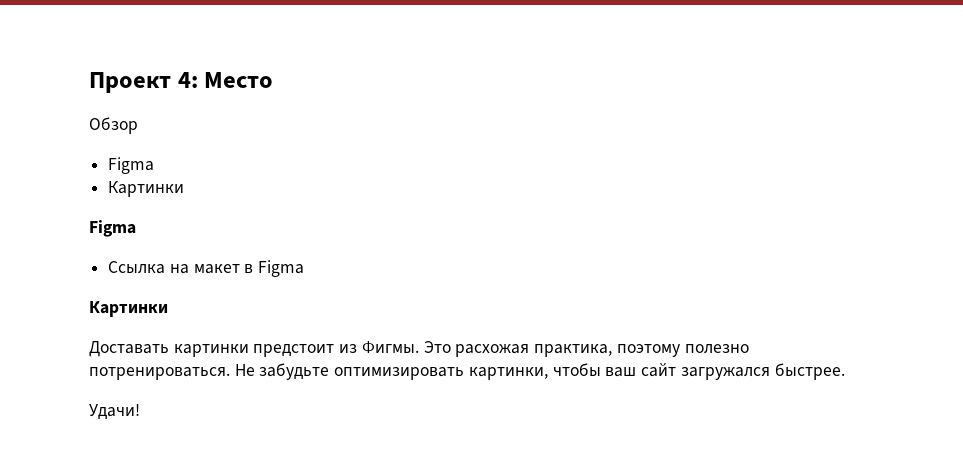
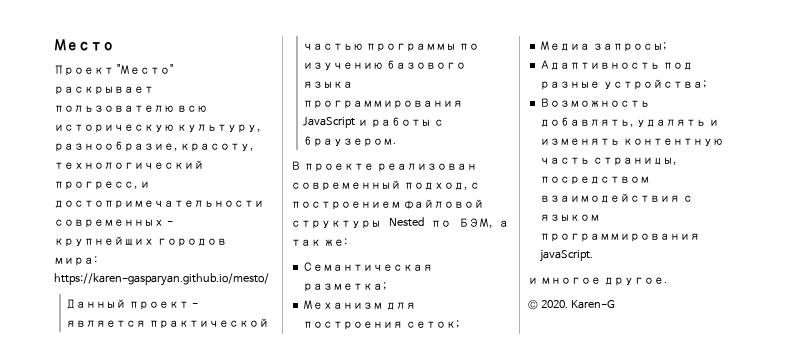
[89,72,198,93] Проект 4: -> (54, 45) none
[89,117,138,134] [108,157,155,174] [108,181,185,197] [89,220,136,237] [108,260,305,277] [89,301,168,317] [89,341,749,357] [89,363,845,380] [89,404,140,420] Обзор // Figma // Картинки // Figma // Ссылка на макет в Figma // Картинки // Доставать картинки предстоит из Фигмы. Это расхожая практика, поэтому полезно потренироваться. Не забудьте оптимизировать картинки, чтобы ваш сайт загружался быстрее. // Удачи! -> [54,64,173,76] [54,86,154,95] [54,105,207,112] [54,124,260,133] [54,141,253,152] [54,160,204,169] [54,181,150,190] [54,200,264,209] [54,219,173,228] [54,236,227,247] [54,256,97,266] [54,273,269,286] [66,299,199,310] [66,318,270,329] [303,43,480,52] [303,60,467,70] [303,81,354,88] [303,100,464,109] [303,117,445,128] [303,136,397,147] [291,161,477,172] [291,180,480,191] [291,199,484,210] [291,217,509,229] [291,238,347,246] [303,262,434,271] [303,282,387,292] [303,300,417,310] [303,320,460,330] [540,41,667,52] [540,60,694,70] [540,79,707,90] [540,98,651,107] [540,117,720,127] [540,138,724,146] [540,157,677,166] [540,176,651,185] [540,193,694,203] [540,214,601,221] [540,233,701,242] [540,249,594,262] [528,277,667,286] [528,300,615,310] Проект "Место" раскрывает пользователю всю историческую культуру, разнообразие, красоту, технологический прогресс, и достопримечательности современных - крупнейших городов мира: https://karen-gasparyan.github.io/mesto/ // Данный проект - является практической частью программы по изучению базового языка программирования JavaScript и работы с браузером. // В проекте реализован современный подход, с построением файловой структуры Nested по БЭМ, а так же: // Семантическая разметка; // Механизм для построения сеток; // Медиа запросы; // Адаптивность под разные устройства; // Возможность добавлять, удалять и изменять контентную часть страницы, посредством взаимодействия с языком программирования javaScript. // и многое другое. // © 2020. Karen-G

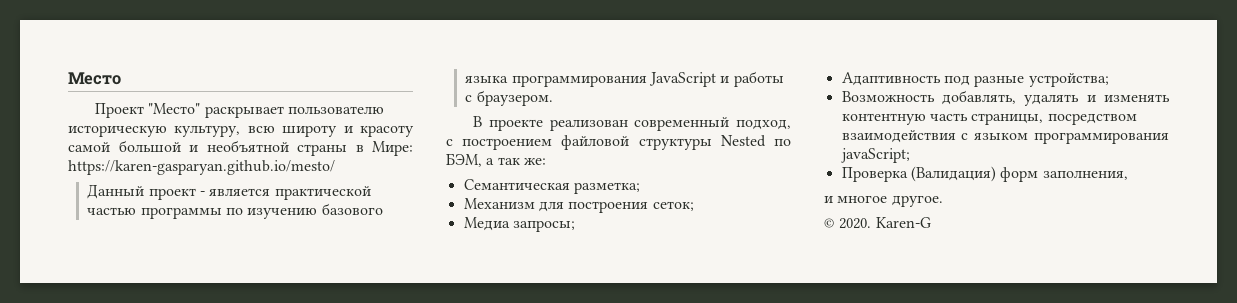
[176,105,207,112] всю -> (385, 110) none
[54,141,253,152] [54,160,204,169] [54,181,150,190] [54,200,264,209] [54,219,173,228] [54,236,227,247] [54,256,97,266] разнообразие, красоту, технологический прогресс, и достопримечательности современных - крупнейших городов мира: -> [247,125,414,137] [68,140,413,156] всю широту и красоту самой большой и необъятной страны в Мире:
[540,249,594,262] javaScript. -> [840,148,910,163] [841,166,1128,182] javaScript; // Проверка (Валидация) форм заполнения,

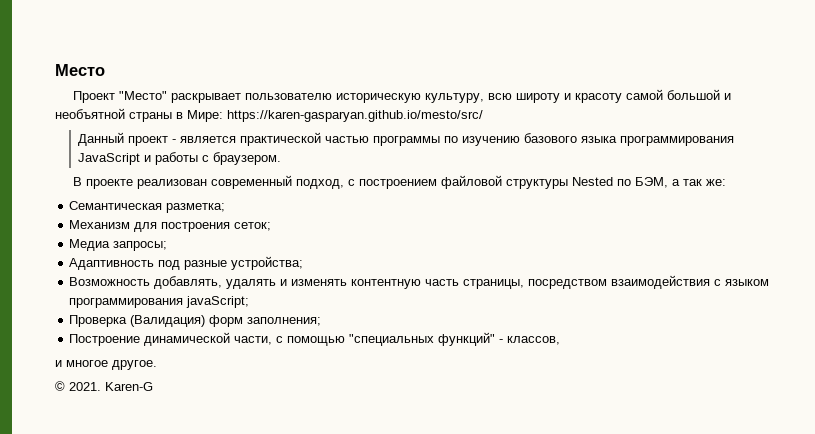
[68,160,335,175] https://karen-gasparyan.github.io/mesto/ -> [227,110,483,122] https://karen-gasparyan.github.io/mesto/src/
[1042,170,1128,180] заполнения, -> [247,317,322,326] [69,332,561,346] заполнения; // Построение динамической части, с помощью "специальных функций" - классов,
[839,218,872,229] 2020. -> [69,382,101,391] 2021.

